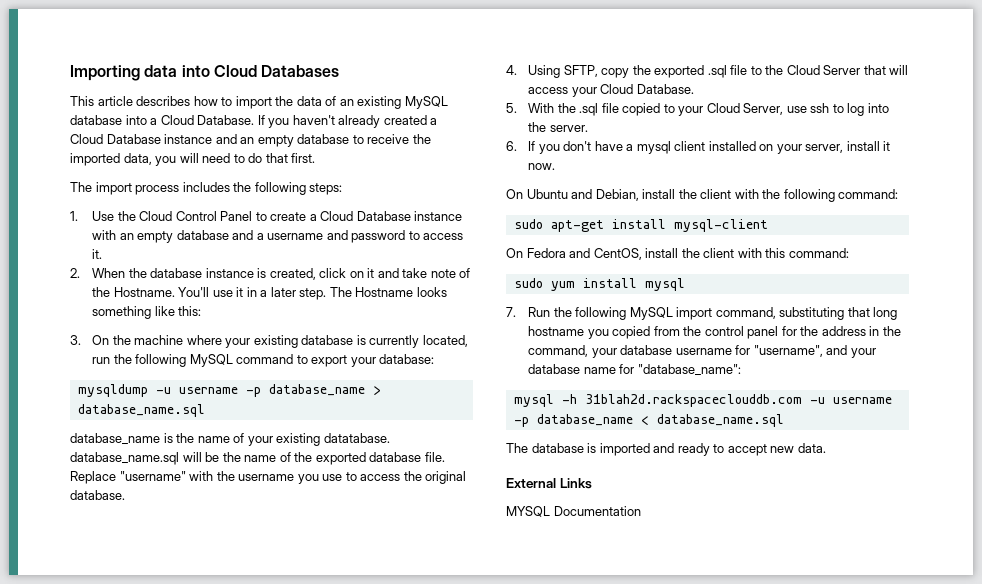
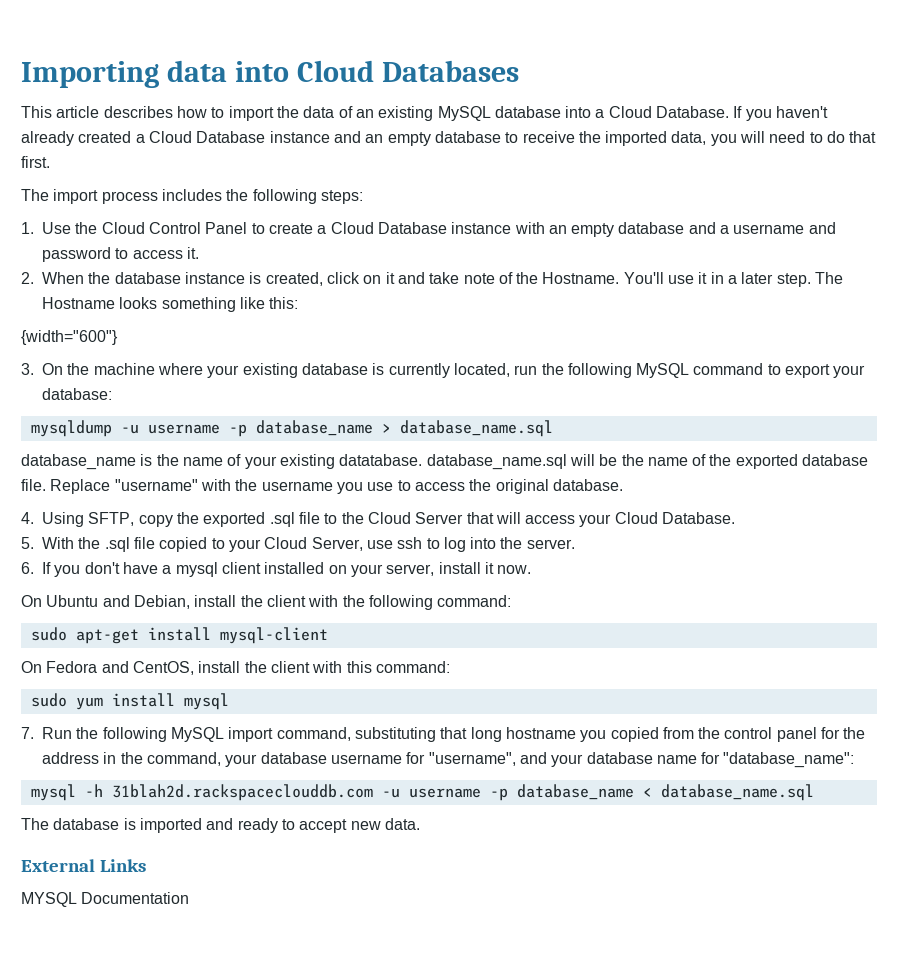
(202, 311) none -> [21,330,118,345] // {width="600"}

